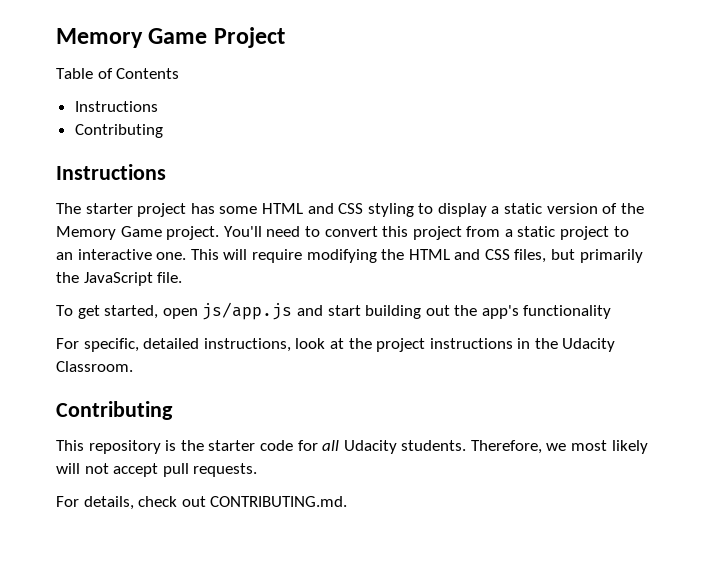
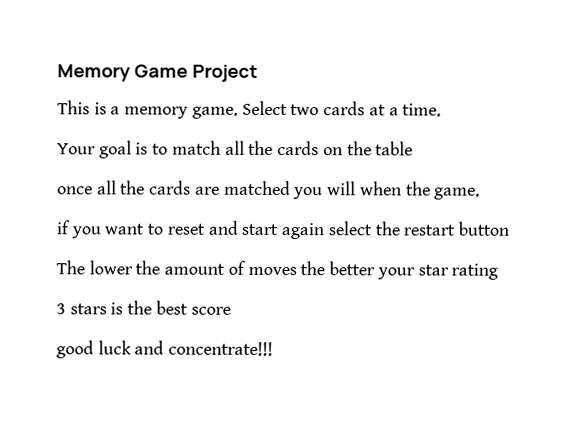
[56,68,180,79] [74,101,158,112] [74,124,163,138] [56,164,166,180] [56,203,644,217] [56,226,629,240] [56,249,643,263] [56,272,183,286] [56,302,612,320] [56,338,616,352] [56,361,133,372] [56,401,173,420] [56,440,648,454] [56,463,258,477] [56,496,348,510] Table of Contents // Instructions // Contributing // Instructions // The starter project has some HTML and CSS styling to display a static version of the Memory Game project. You'll need to convert this project from a static project to an interactive one. This will require modifying the HTML and CSS files, but primarily the JavaScript file. // To get started, open js/app.js and start building out the app's functionality // For specific, detailed instructions, look at the project instructions in the Udacity Classroom. // Contributing // This repository is the starter code for all Udacity students. Therefore, we most likely will not accept pull requests. // For details, check out CONTRIBUTING.md. -> [57,100,442,119] [57,140,414,159] [57,180,481,200] [56,220,509,240] [56,260,499,280] [56,300,231,315] [56,340,274,359] This is a memory game. Select two cards at a time. // Your goal is to match all the cards on the table // once all the cards are matched you will when the game. // if you want to reset and start again select the restart button // The lower the amount of moves the better your star rating // 3 stars is the best score // good luck and concentrate!!!

